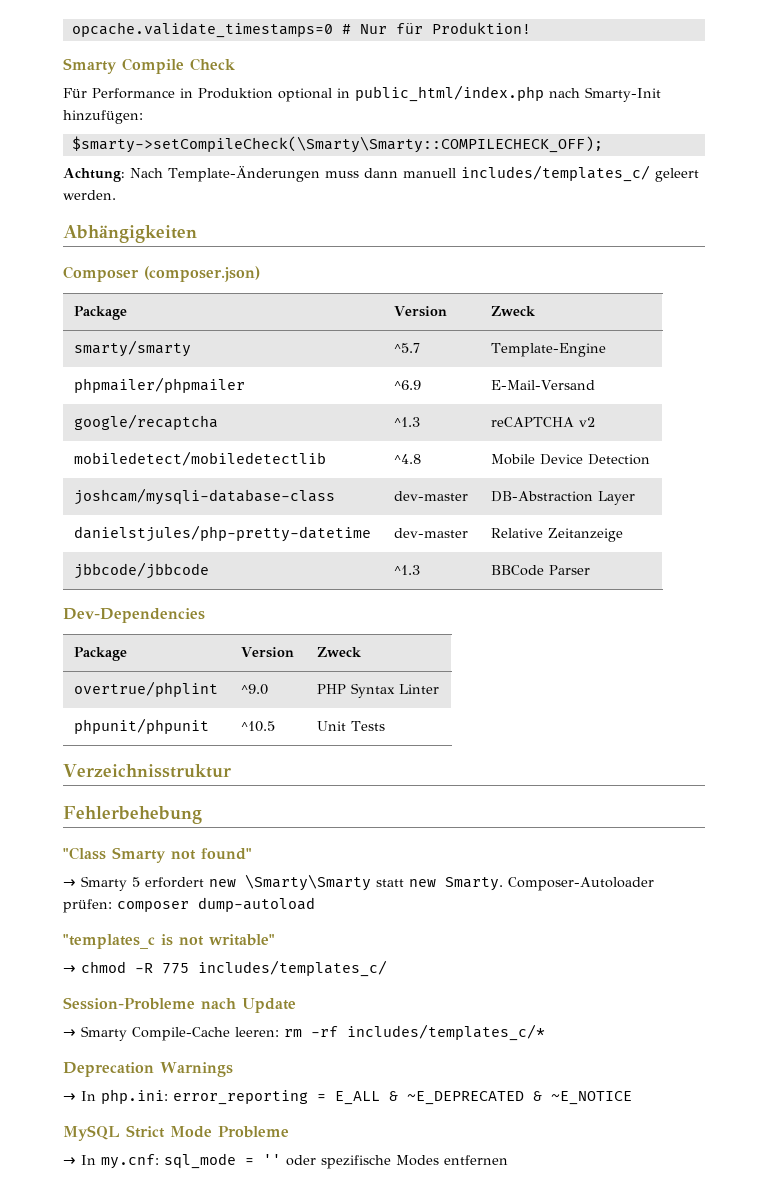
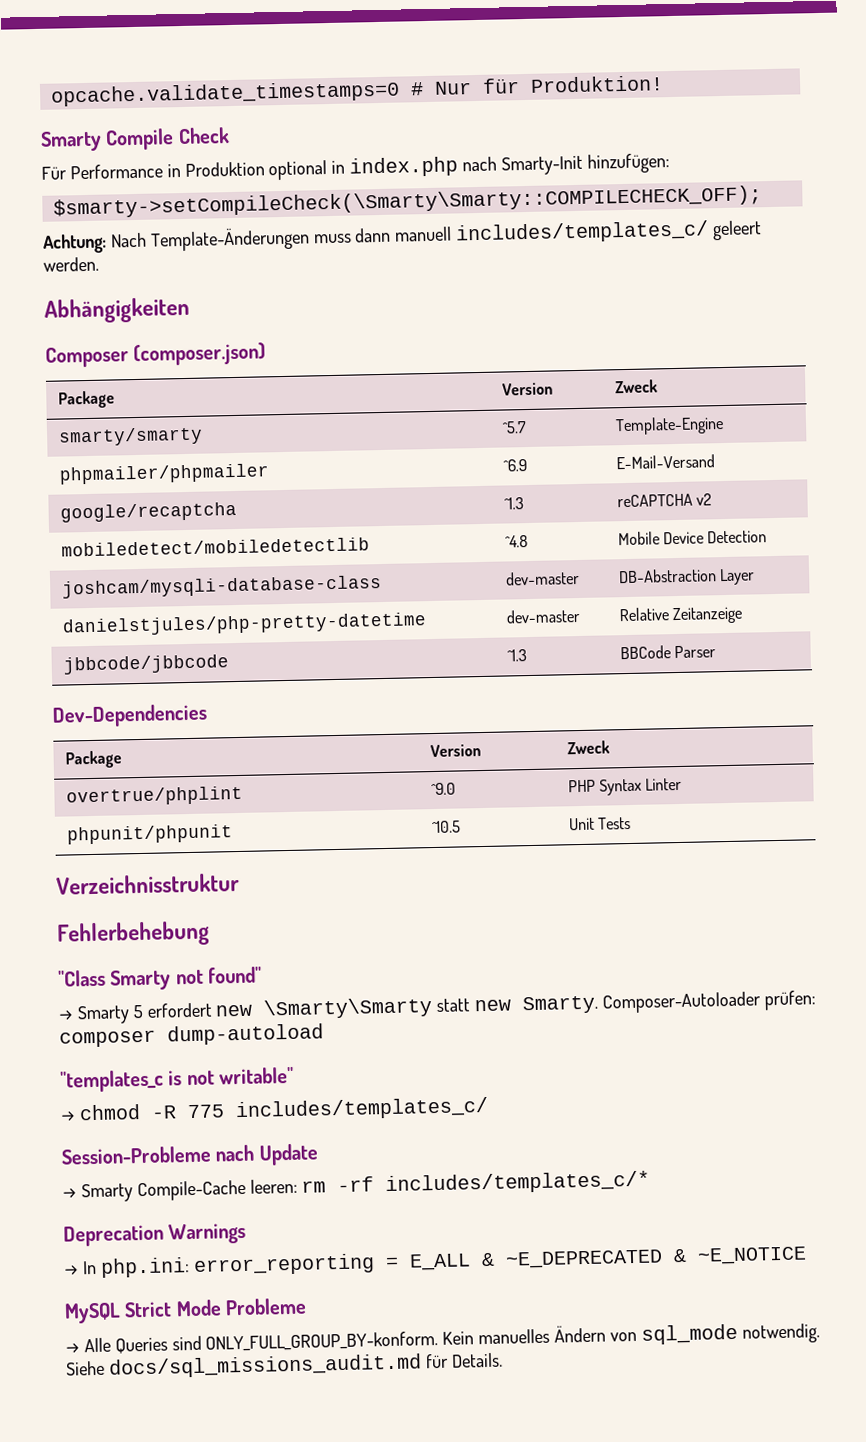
[355,85,544,102] public_html/index.php -> [349,156,459,178] index.php
[81,1153,508,1169] In my.cnf: sql_mode = '' oder spezifische Modes entfernen -> [83,1323,820,1354] [66,1352,503,1379] Alle Queries sind ONLY_FULL_GROUP_BY-konform. Kein manuelles Ändern von sql_mode notwendig. Siehe docs/sql_missions_audit.md für Details.

